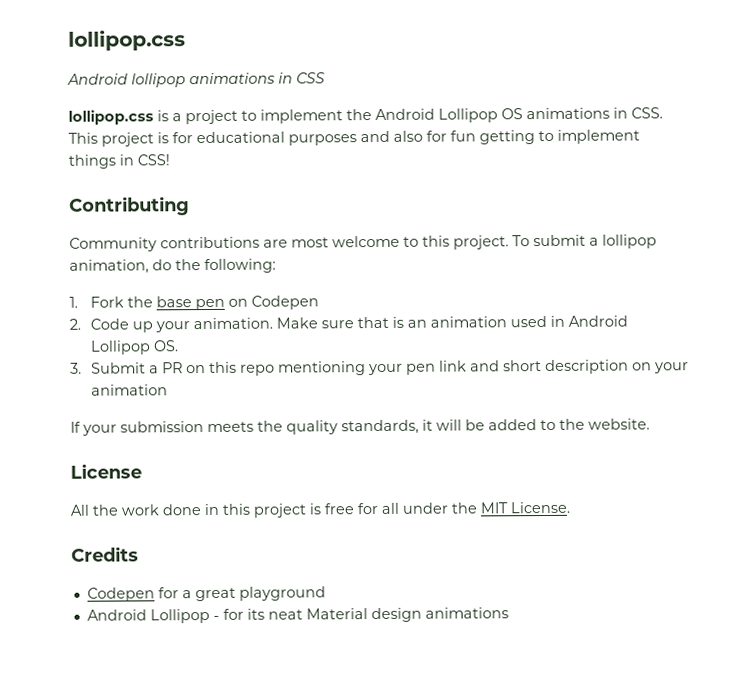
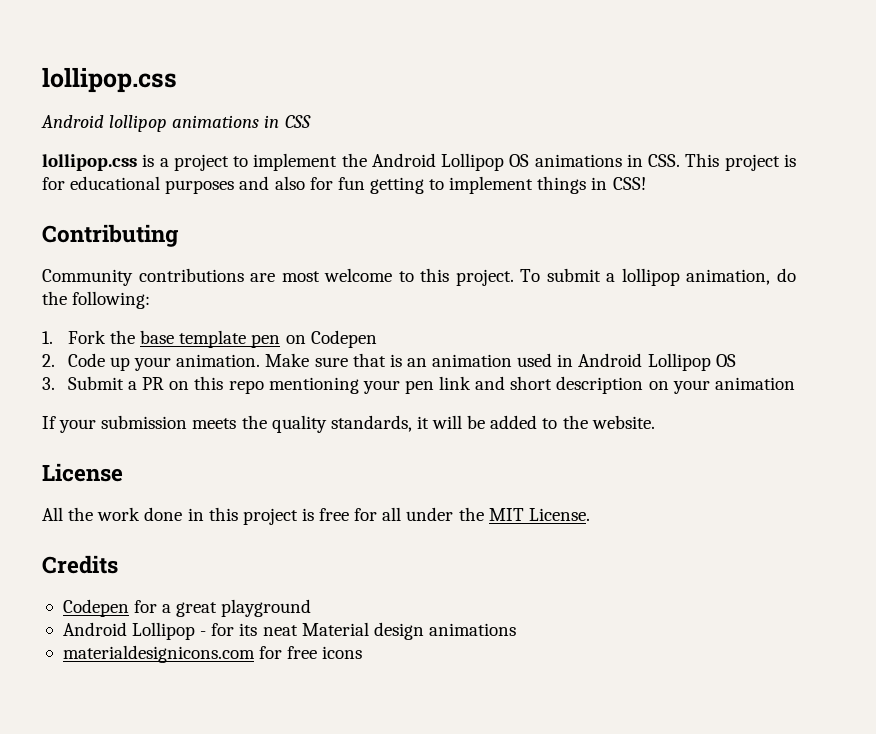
(192, 302) none -> [179,330,247,348] template
[152,340,179,352] OS. -> [715,354,736,367] OS
(509, 613) none -> [62,645,363,663] // materialdesignicons.com for free icons

